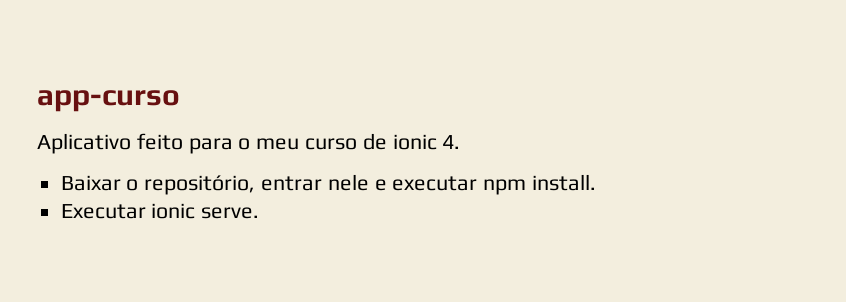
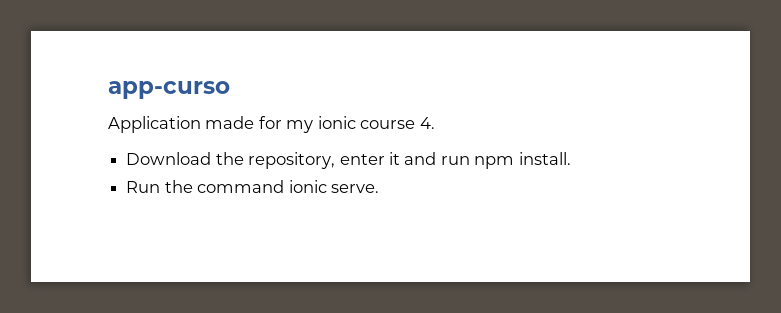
[37,133,461,154] [60,174,478,195] Aplicativo feito para o meu curso de ionic 4. // Baixar o repositório, entrar nele e executar -> [108,116,435,133] [126,152,470,169] Application made for my ionic course 4. // Download the repository, enter it and run
[60,204,146,219] Executar -> [126,180,285,193] Run the command

